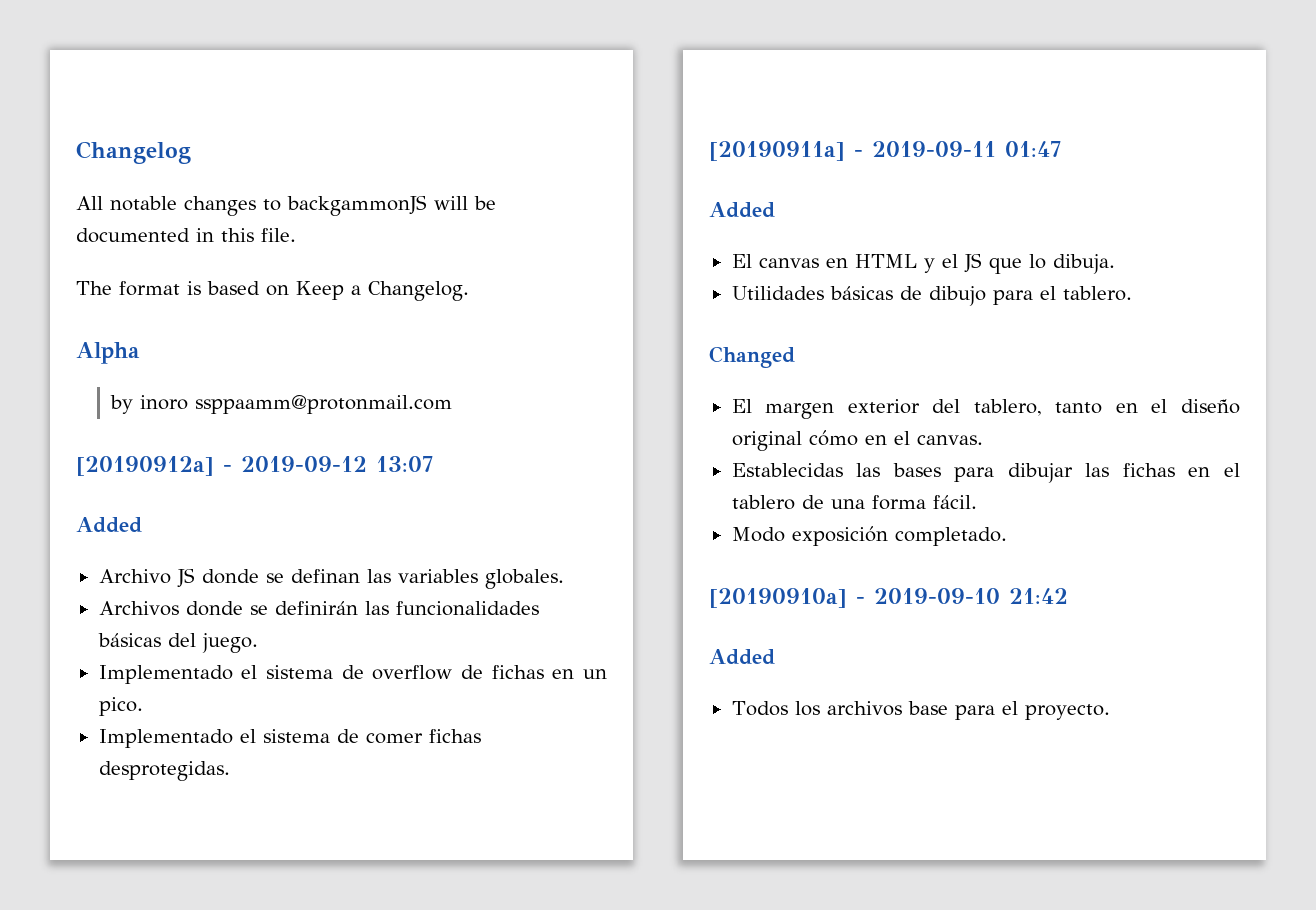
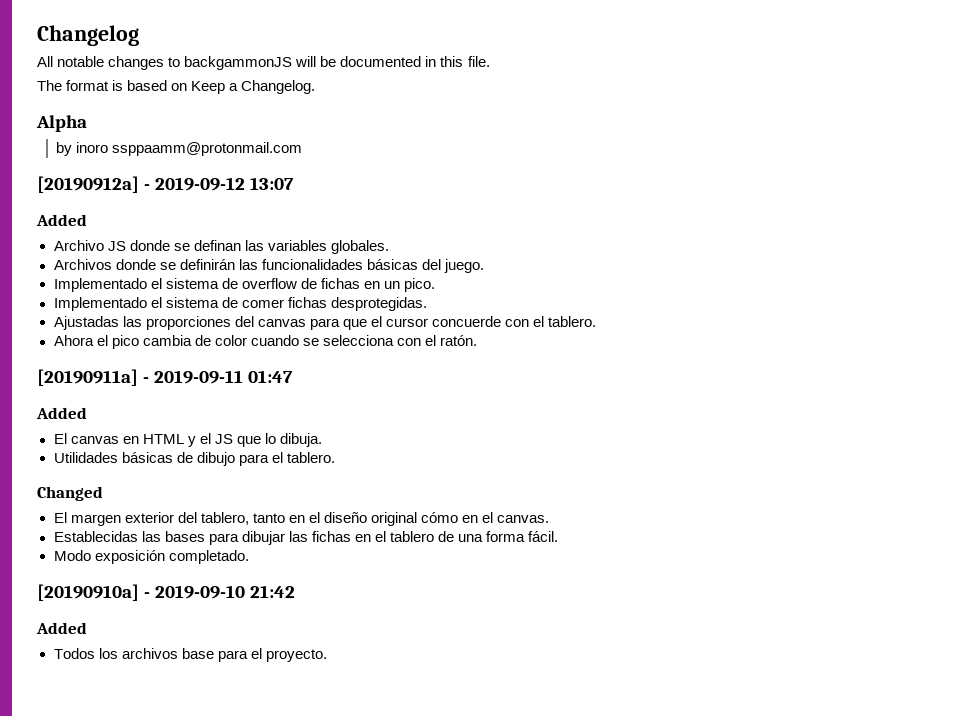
(230, 771) none -> [53,316,597,330] [53,335,478,349] // Ajustadas las proporciones del canvas para que el cursor concuerde con el tablero. // Ahora el pico cambia de color cuando se selecciona con el ratón.

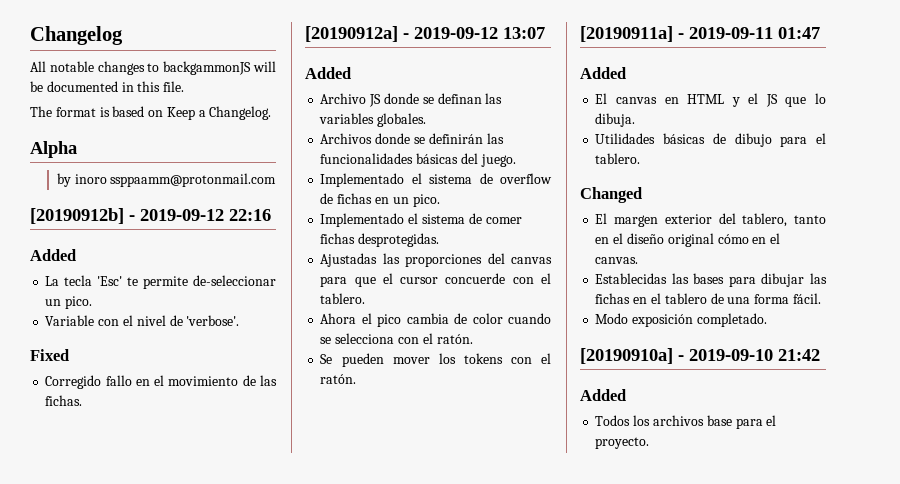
(303, 149) none -> [30,208,271,224] [30,249,76,261] [45,275,276,289] [45,296,93,309] [45,315,240,326] [30,349,69,361] [45,375,277,389] [45,395,83,406] // [20190912b] - 2019-09-12 22:16 // Added // La tecla 'Esc' te permite de-seleccionar un pico. // Variable con el nivel de 'verbose'. // Fixed // Corregido fallo en el movimiento de las fichas.
(478, 340) none -> [320,353,551,367] [320,374,357,384] // Se pueden mover los tokens con el ratón.

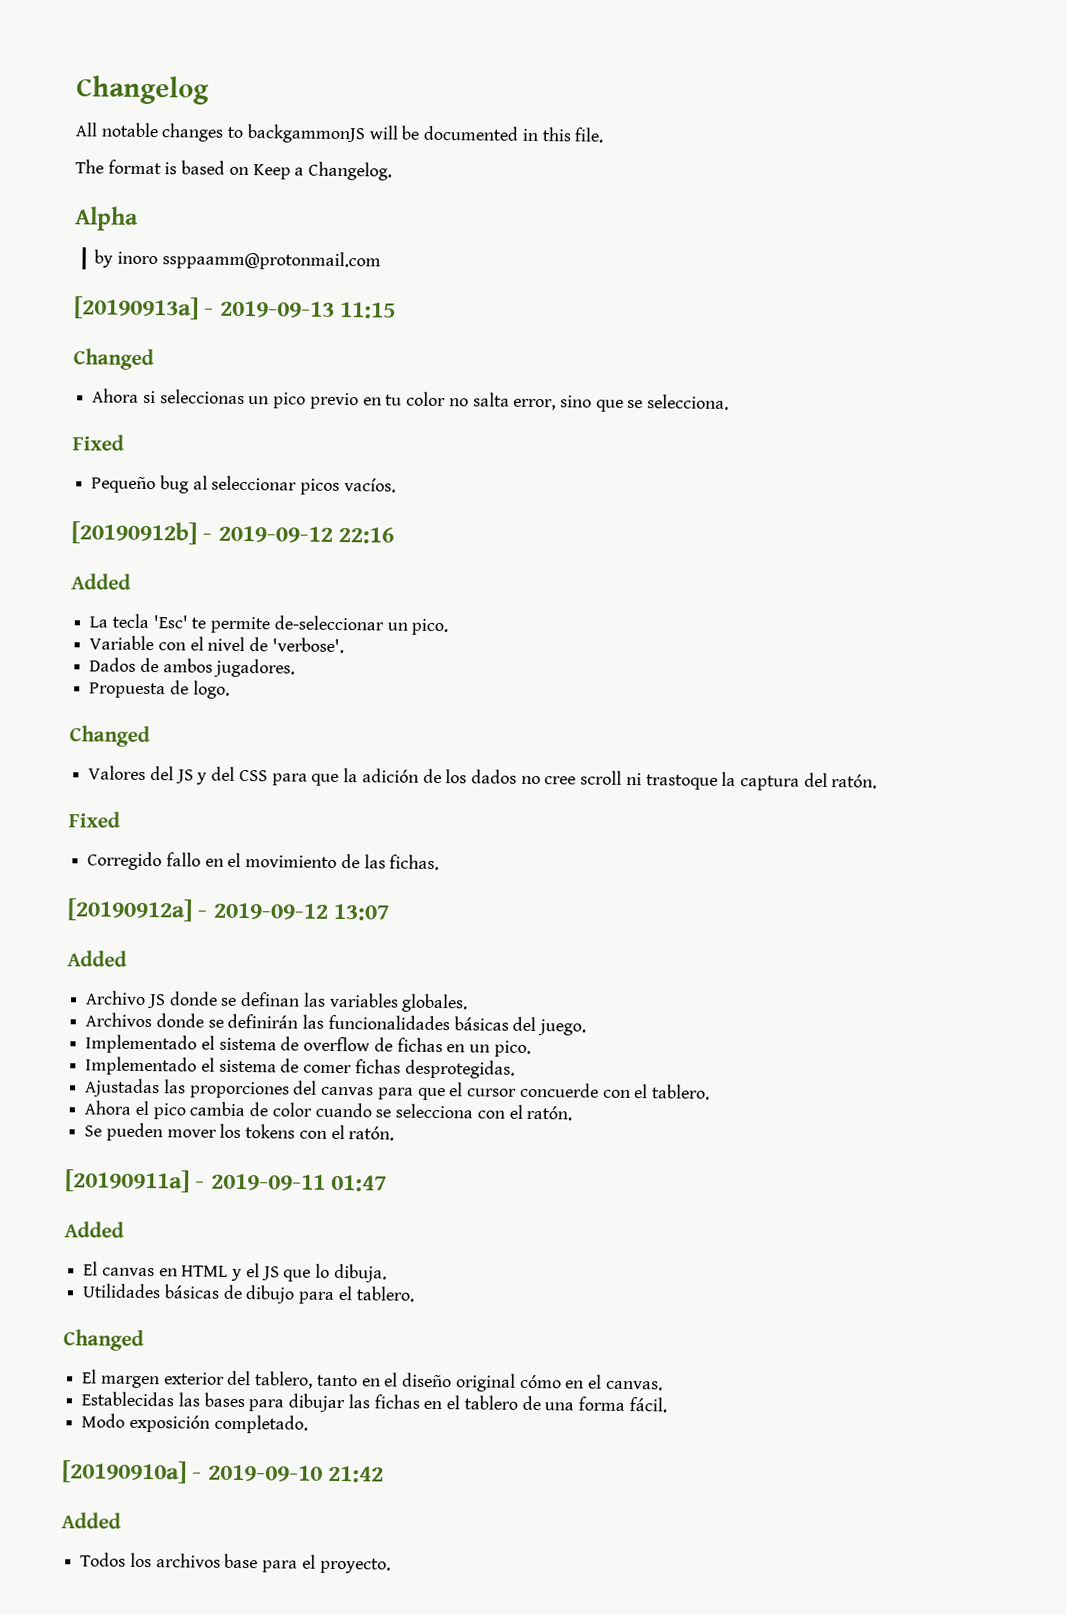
(277, 180) none -> [74,296,397,320] [73,348,154,371] [92,388,730,412] [72,434,124,451] [91,475,396,495] // [20190913a] - 2019-09-13 11:15 // Changed // Ahora si seleccionas un pico previo en tu color no salta error, sino que se selecciona. // Fixed // Pequeño bug al seleccionar picos vacíos.
(240, 320) none -> [89,657,296,678] [89,680,230,699] [69,725,150,748] [88,765,878,791] // Dados de ambos jugadores. // Propuesta de logo. // Changed // Valores del JS y del CSS para que la adición de los dados no cree scroll ni trastoque la captura del ratón.

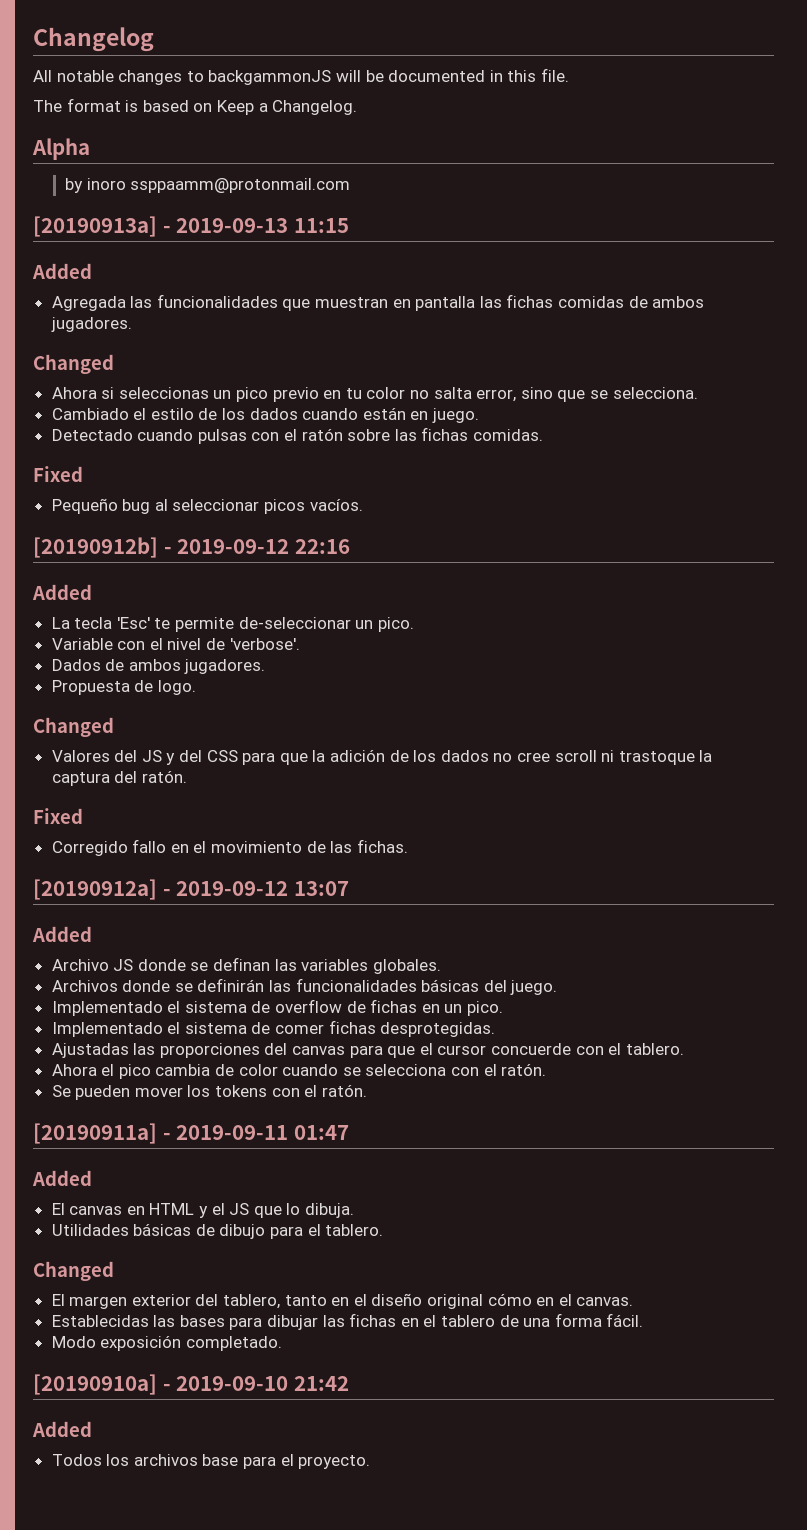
(397, 310) none -> [32,263,92,279] [51,294,705,311] [50,317,132,332] // Added // Agregada las funcionalidades que muestran en pantalla las fichas comidas de ambos jugadores.
(730, 402) none -> [51,407,480,423] [51,427,544,444] // Cambiado el estilo de los dados cuando están en juego. // Detectado cuando pulsas con el ratón sobre las fichas comidas.

